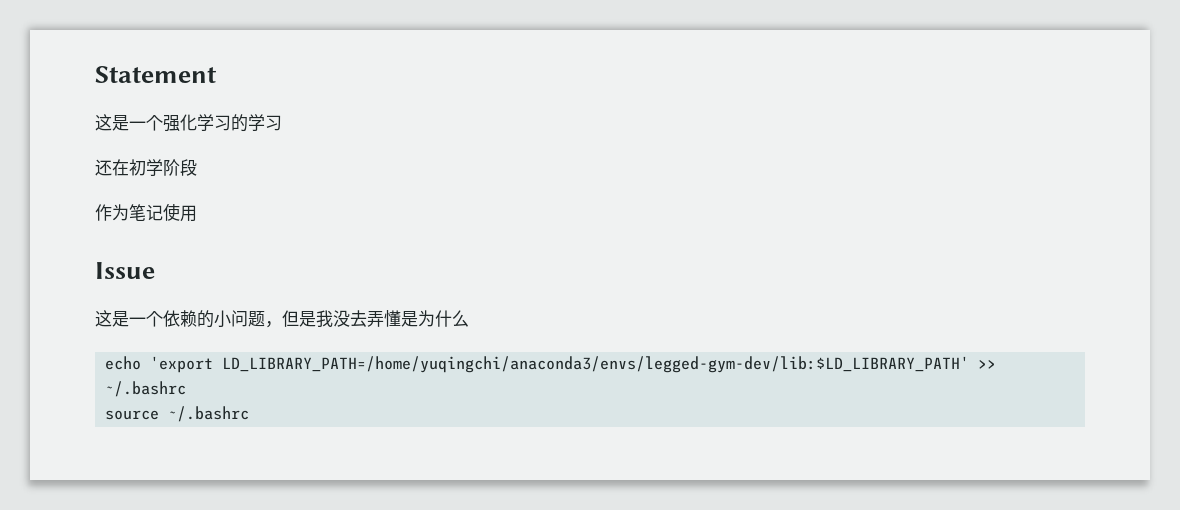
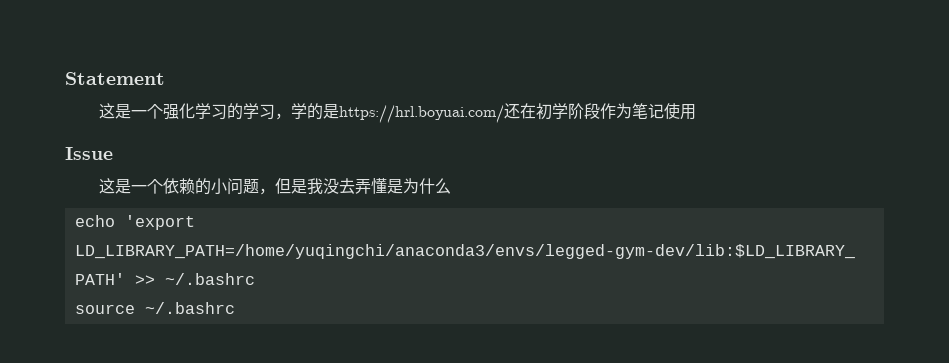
(282, 123) // -> [274,103,504,123] ，学的是https://hrl.boyuai.com/
(197, 167) // -> (600, 111) none

